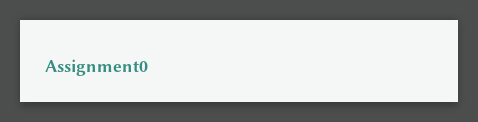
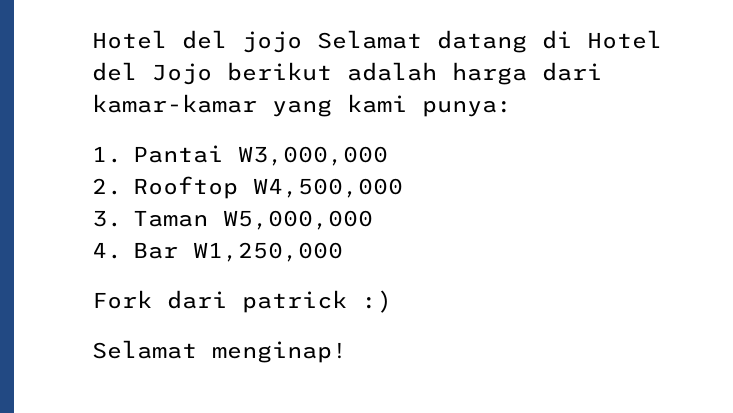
[45,59,148,76] Assignment0 -> [92,30,662,53] [92,62,602,85] [92,94,512,117] [92,145,388,166] [92,176,403,199] [92,210,373,230] [92,242,343,262] [92,290,392,313] [92,340,347,363] Hotel del jojo Selamat datang di Hotel del Jojo berikut adalah harga dari kamar-kamar yang kami punya: // 1. Pantai W3,000,000 // 2. Rooftop W4,500,000 // 3. Taman W5,000,000 // 4. Bar W1,250,000 // Fork dari patrick :) // Selamat menginap!

